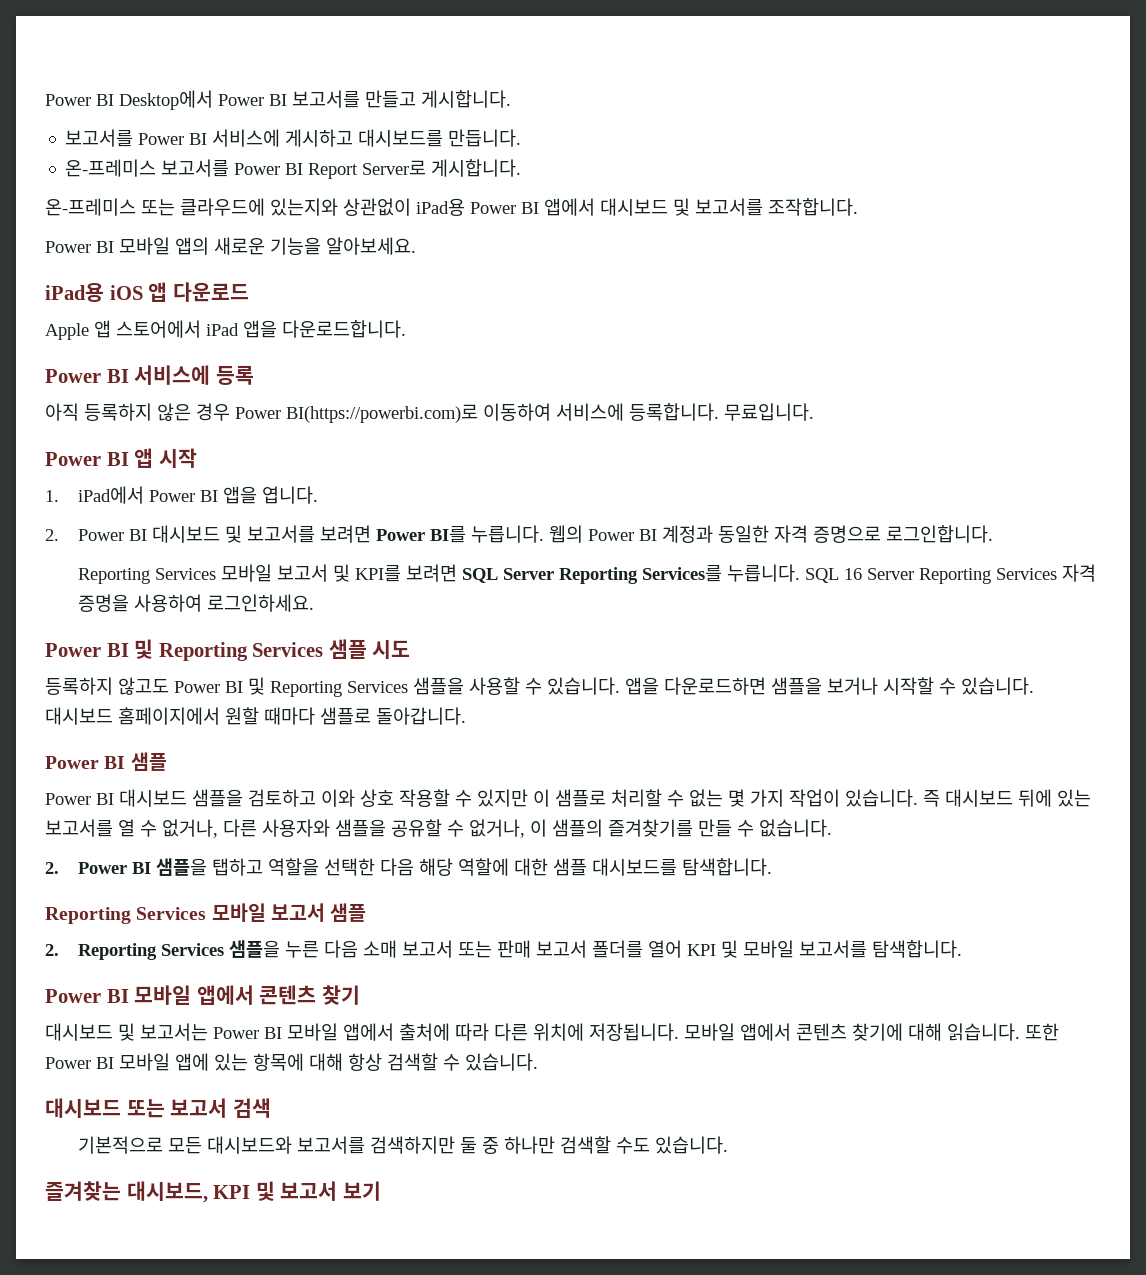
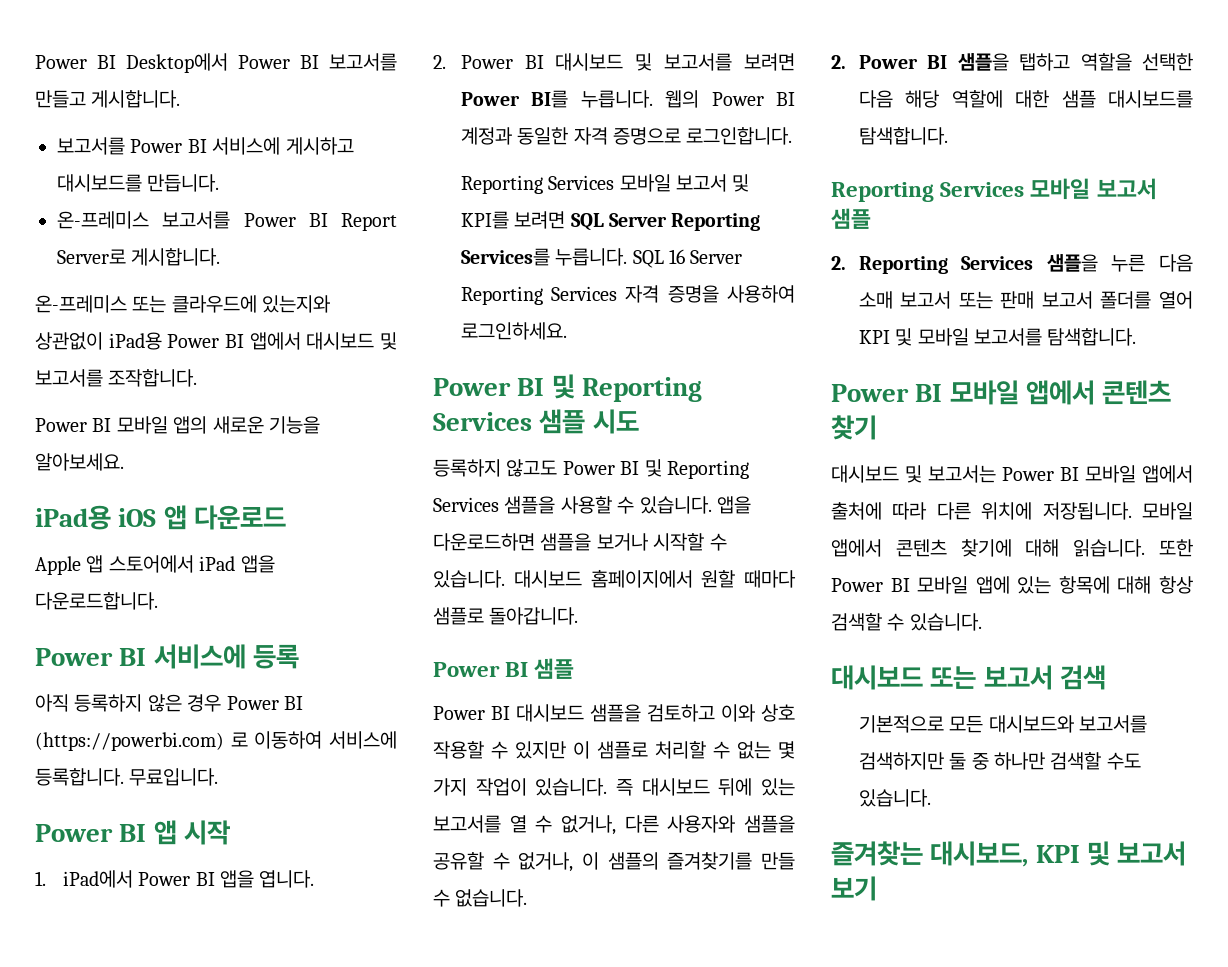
[286,404,478,423] BI(https://powerbi.com)로 -> [284,696,303,710] [35,732,248,751] BI (https://powerbi.com) 로

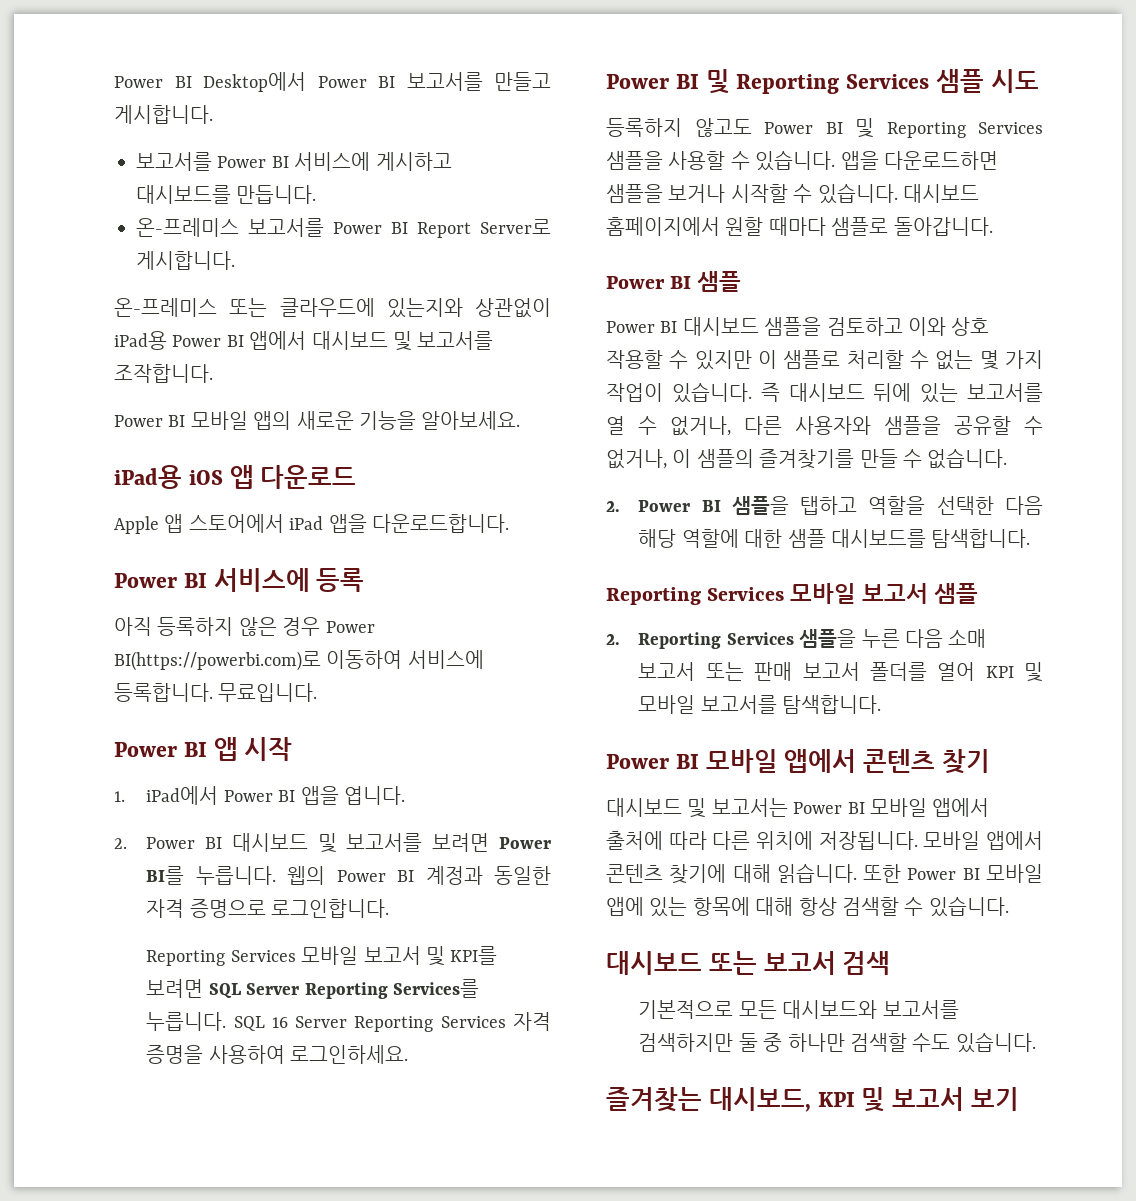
[284,696,303,710] [35,732,248,751] BI (https://powerbi.com) 로 -> [114,651,321,671] BI(https://powerbi.com)로

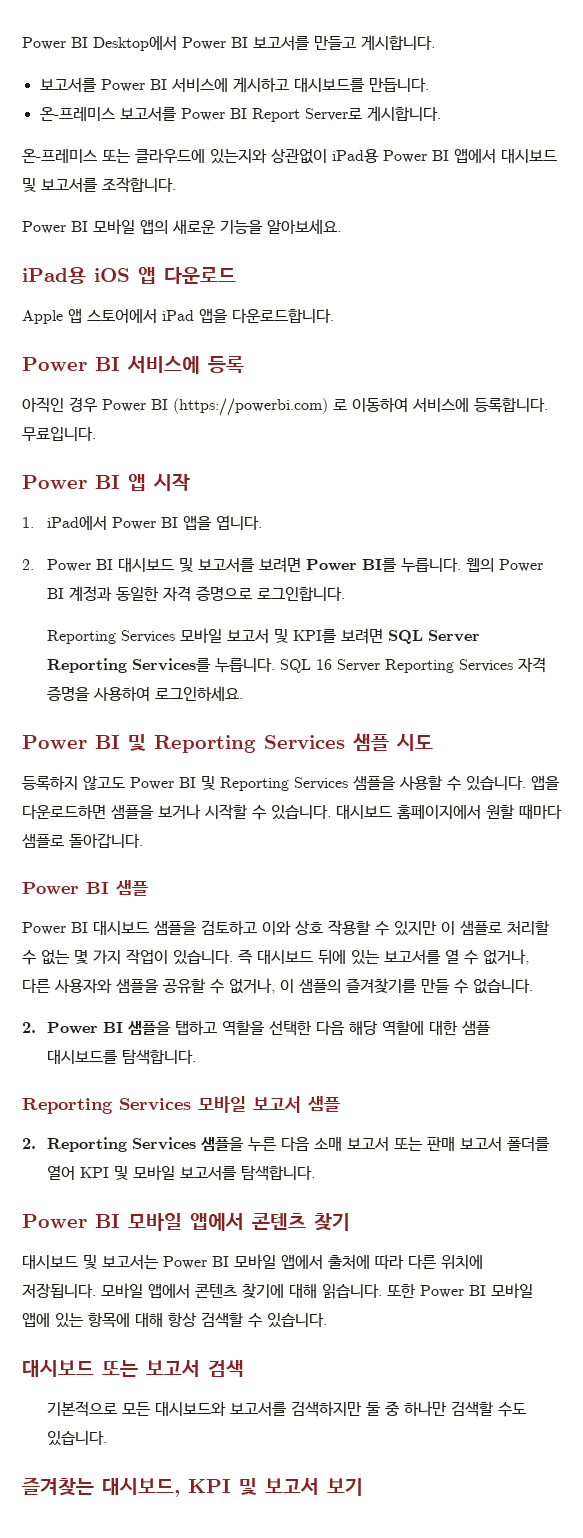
[114,617,375,636] [114,651,321,671] 아직 등록하지 않은 경우 Power BI(https://powerbi.com)로 -> [22,397,347,416] 아직인 경우 Power BI (https://powerbi.com) 로

